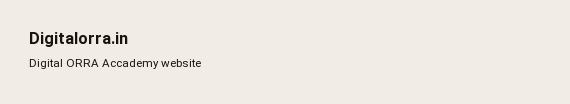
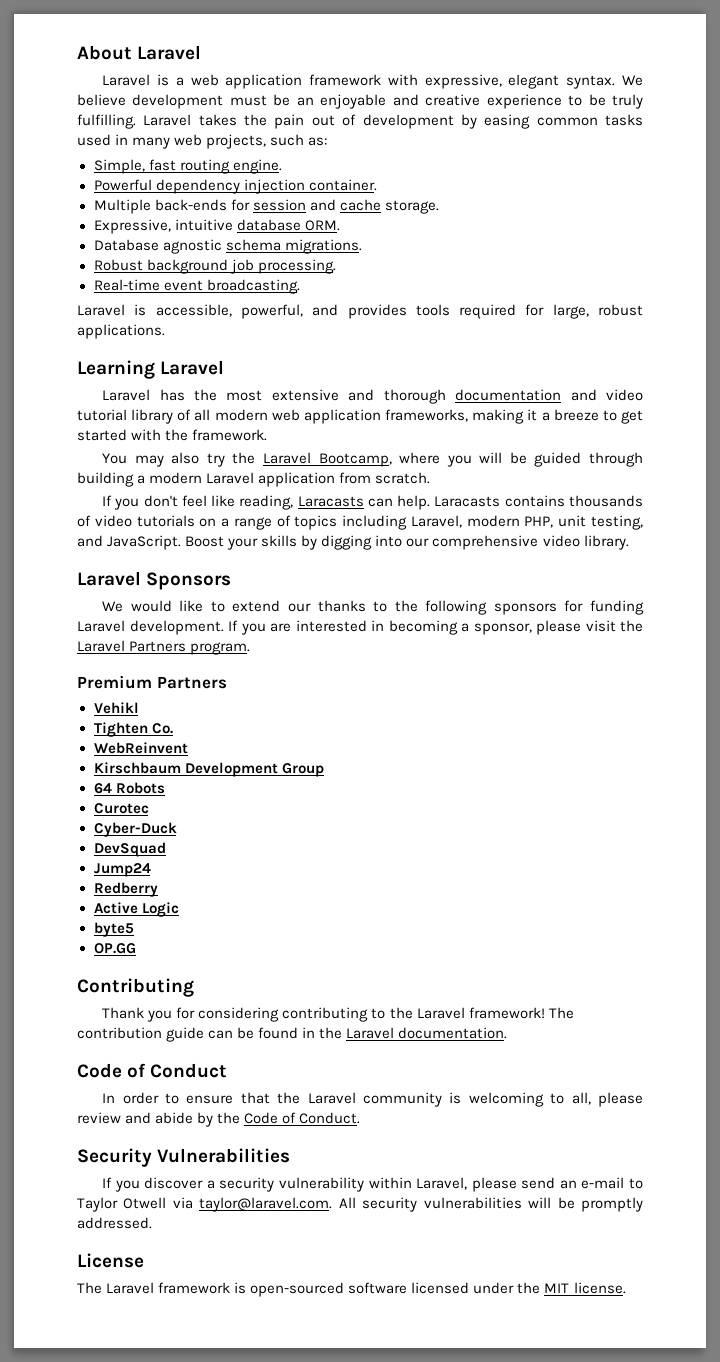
[29,32,128,47] [29,59,202,69] Digitalorra.in // Digital ORRA Accademy website -> [77,45,202,60] [102,74,643,89] [77,94,643,109] [77,114,644,129] [77,134,328,149] [93,159,282,174] [93,179,377,194] [93,199,439,214] [93,219,340,234] [93,239,362,254] [93,259,336,274] [93,279,300,294] [77,304,644,319] [77,324,165,339] [77,360,225,379] [102,389,644,404] [77,409,643,424] [77,429,268,441] [102,452,643,467] [77,472,431,487] [102,495,643,510] [77,515,643,530] [77,535,629,550] [77,571,232,590] [102,600,644,615] [77,620,643,635] [77,640,251,655] [77,675,227,689] [93,702,139,714] [93,722,173,737] [93,742,188,754] [93,762,324,777] [93,782,165,794] [93,803,149,814] [93,822,177,837] [93,842,166,857] [93,863,151,877] [93,882,158,897] [93,902,179,917] [93,922,134,937] [93,943,136,954] [77,978,194,997] [102,1007,574,1022] [77,1027,508,1042] [77,1063,228,1078] [102,1092,644,1107] [77,1112,361,1127] [77,1148,291,1167] [102,1177,643,1192] [77,1197,643,1212] [77,1217,152,1229] [77,1253,144,1268] [77,1282,626,1297] About Laravel // Laravel is a web application framework with expressive, elegant syntax. We believe development must be an enjoyable and creative experience to be truly fulfilling. Laravel takes the pain out of development by easing common tasks used in many web projects, such as: // Simple, fast routing engine. // Powerful dependency injection container. // Multiple back-ends for session and cache storage. // Expressive, intuitive database ORM. // Database agnostic schema migrations. // Robust background job processing. // Real-time event broadcasting. // Laravel is accessible, powerful, and provides tools required for large, robust applications. // Learning Laravel // Laravel has the most extensive and thorough documentation and video tutorial library of all modern web application frameworks, making it a breeze to get started with the framework. // You may also try the Laravel Bootcamp, where you will be guided through building a modern Laravel application from scratch. // If you don't feel like reading, Laracasts can help. Laracasts contains thousands of video tutorials on a range of topics including Laravel, modern PHP, unit testing, and JavaScript. Boost your skills by digging into our comprehensive video library. // Laravel Sponsors // We would like to extend our thanks to the following sponsors for funding Laravel development. If you are interested in becoming a sponsor, please visit the Laravel Partners program. // Premium Partners // Vehikl // Tighten Co. // WebReinvent // Kirschbaum Development Group // 64 Robots // Curotec // Cyber-Duck // DevSquad // Jump24 // Redberry // Active Logic // byte5 // OP.GG // Contributing // Thank you for considering contributing to the Laravel framework! The contribution guide can be found in the Laravel documentation. // Code of Conduct // In order to ensure that the Laravel community is welcoming to all, please review and abide by the Code of Conduct. // Security Vulnerabilities // If you discover a security vulnerability within Laravel, please send an e-mail to Taylor Otwell via taylor@laravel.com. All security vulnerabilities will be promptly addressed. // License // The Laravel framework is open-sourced software licensed under the MIT license.

